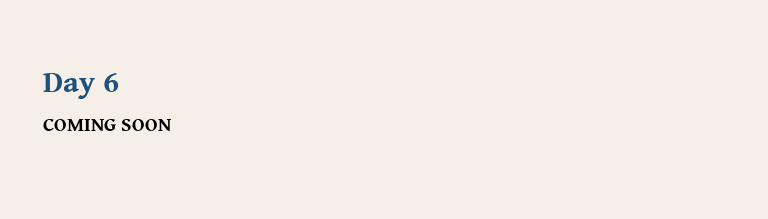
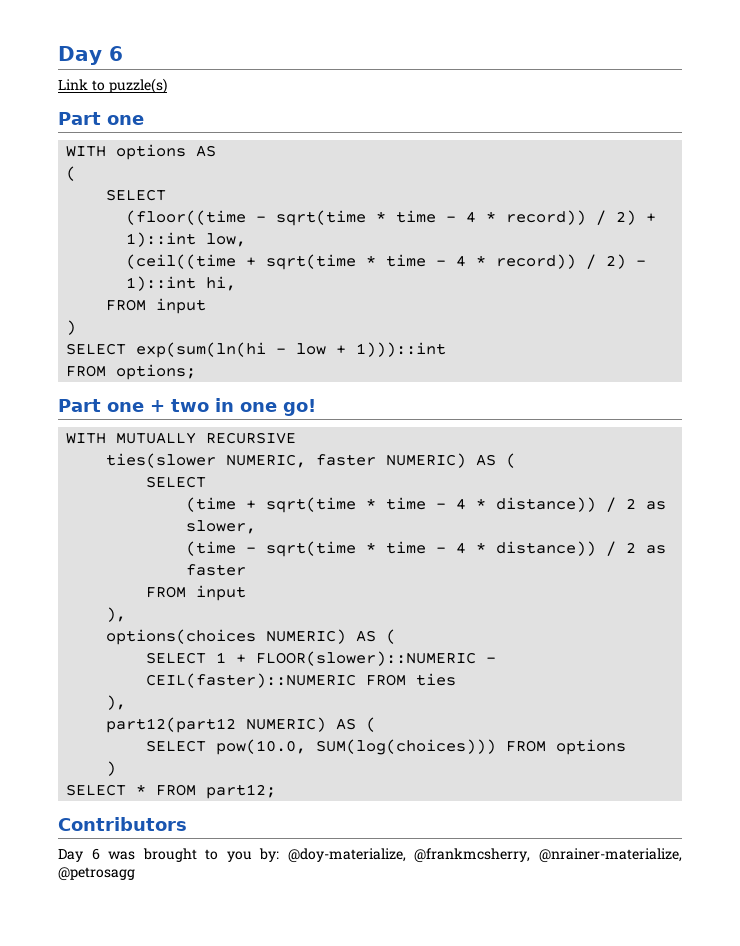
[43,118,172,131] COMING SOON -> [58,78,167,94] [58,112,144,125] [66,144,217,160] [66,166,77,181] [106,189,167,201] [126,210,657,226] [126,232,247,247] [126,254,647,270] [126,276,237,291] [106,298,207,314] [66,320,77,335] [66,342,447,358] [66,364,197,380] [58,398,316,416] [66,432,297,444] [106,453,517,468] [146,476,207,488] [186,497,667,513] [186,520,257,534] [186,541,667,557] [186,564,247,576] [146,585,247,601] [106,607,127,622] [106,629,397,645] [146,651,497,666] [146,673,457,688] [106,695,127,710] [106,717,377,733] [146,739,627,755] [106,761,117,776] [66,784,277,799] [58,817,187,831] [58,848,682,863] [58,867,135,881] Link to puzzle(s) // Part one // WITH options AS // ( // SELECT // (floor((time - sqrt(time * time - 4 * record)) / 2) + 1)::int low, // (ceil((time + sqrt(time * time - 4 * record)) / 2) - 1)::int hi, // FROM input // ) // SELECT exp(sum(ln(hi - low + 1)))::int // FROM options; // Part one + two in one go! // WITH MUTUALLY RECURSIVE // ties(slower NUMERIC, faster NUMERIC) AS ( // SELECT // (time + sqrt(time * time - 4 * distance)) / 2 as slower, // (time - sqrt(time * time - 4 * distance)) / 2 as faster // FROM input // ), // options(choices NUMERIC) AS ( // SELECT 1 + FLOOR(slower)::NUMERIC - CEIL(faster)::NUMERIC FROM ties // ), // part12(part12 NUMERIC) AS ( // SELECT pow(10.0, SUM(log(choices))) FROM options // ) // SELECT * FROM part12; // Contributors // Day 6 was brought to you by: @doy-materialize, @frankmcsherry, @nrainer-materialize, @petrosagg

